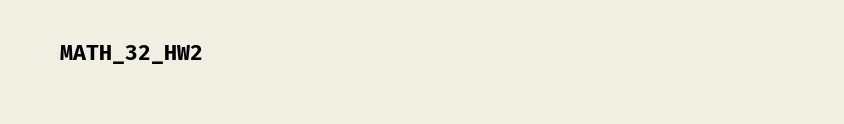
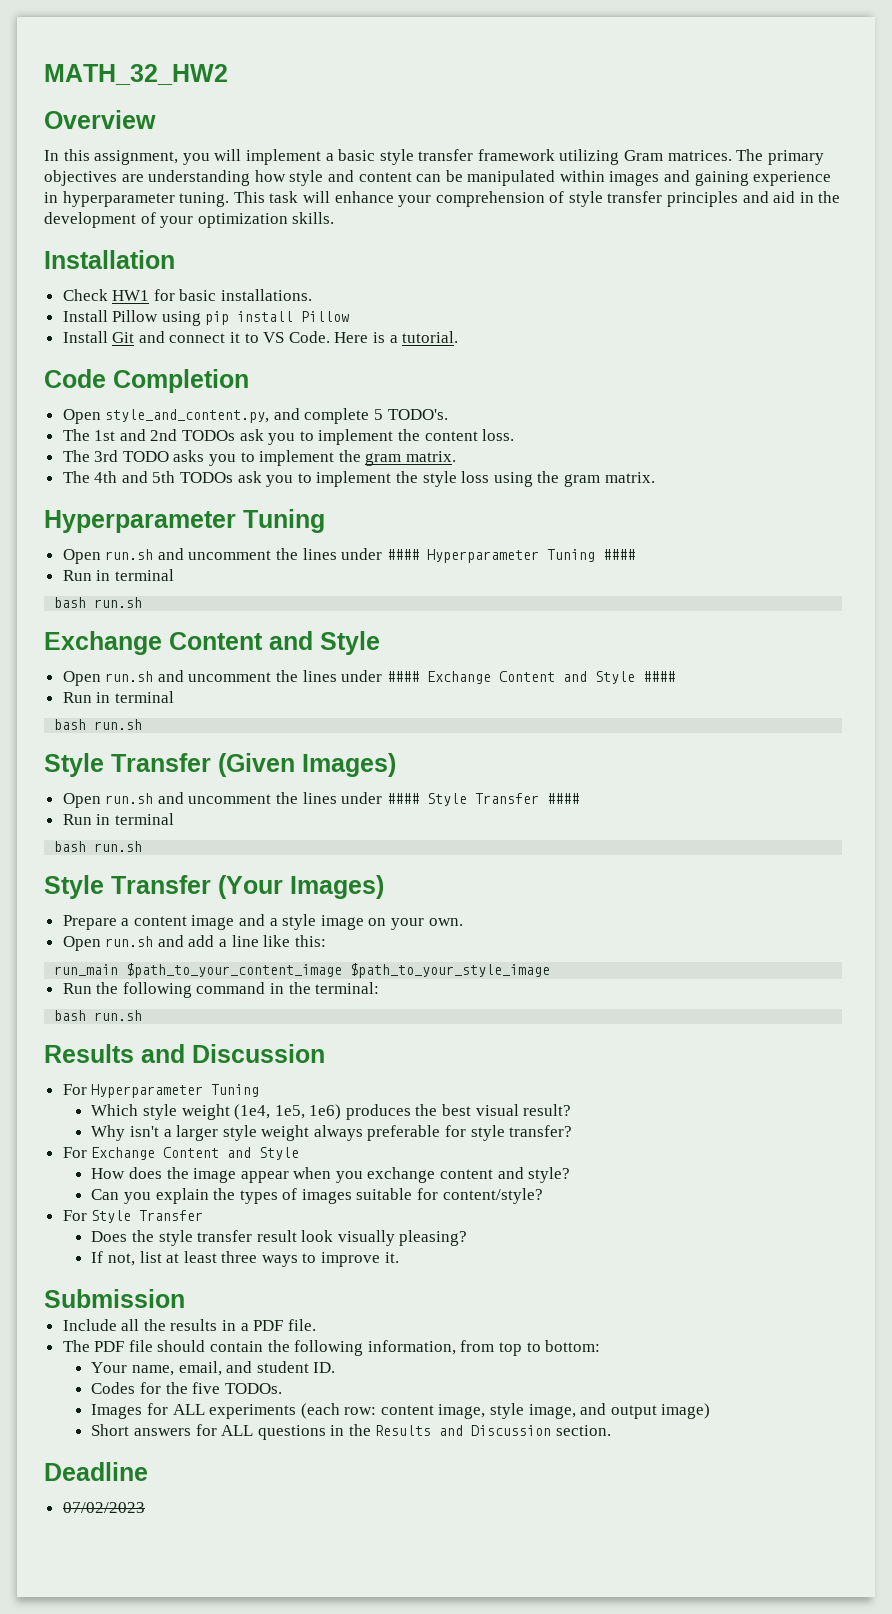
(203, 54) none -> [44,110,156,129] [44,149,824,165] [44,170,832,186] [44,191,841,207] [44,212,335,228] [44,250,175,269] [62,289,313,301] [62,310,350,326] [62,331,459,343] [44,369,249,393] [62,408,448,424] [62,429,515,445] [62,450,457,466] [62,471,655,487] [44,509,325,533] [62,548,635,564] [62,569,174,581] [54,597,143,608] [44,631,380,655] [62,670,675,686] [62,691,174,703] [54,719,143,730] [44,753,396,777] [62,792,579,808] [62,813,174,825] [54,841,143,852] [44,875,384,899] [62,914,463,930] [62,935,326,951] [54,963,551,978] [62,982,380,998] [54,1010,143,1021] [44,1044,325,1063] [62,1084,260,1098] [91,1104,572,1120] [91,1125,573,1141] [62,1147,300,1160] [91,1167,571,1183] [91,1188,543,1204] [62,1210,204,1223] [91,1230,468,1246] [91,1251,399,1267] [44,1289,185,1308] [62,1319,316,1331] [62,1340,601,1356] [91,1361,336,1376] [91,1382,282,1394] [91,1403,711,1419] [91,1424,612,1440] [44,1462,148,1481] [62,1502,145,1513] // Overview // In this assignment, you will implement a basic style transfer framework utilizing Gram matrices. The primary objectives are understanding how style and content can be manipulated within images and gaining experience in hyperparameter tuning. This task will enhance your comprehension of style transfer principles and aid in the development of your optimization skills. // Installation // Check HW1 for basic installations. // Install Pillow using pip install Pillow // Install Git and connect it to VS Code. Here is a tutorial. // Code Completion // Open style_and_content.py, and complete 5 TODO's. // The 1st and 2nd TODOs ask you to implement the content loss. // The 3rd TODO asks you to implement the gram matrix. // The 4th and 5th TODOs ask you to implement the style loss using the gram matrix. // Hyperparameter Tuning // Open run.sh and uncomment the lines under #### Hyperparameter Tuning #### // Run in terminal // bash run.sh // Exchange Content and Style // Open run.sh and uncomment the lines under #### Exchange Content and Style #### // Run in terminal // bash run.sh // Style Transfer (Given Images) // Open run.sh and uncomment the lines under #### Style Transfer #### // Run in terminal // bash run.sh // Style Transfer (Your Images) // Prepare a content image and a style image on your own. // Open run.sh and add a line like this: // run_main $path_to_your_content_image $path_to_your_style_image // Run the following command in the terminal: // bash run.sh // Results and Discussion // For Hyperparameter Tuning // Which style weight (1e4, 1e5, 1e6) produces the best visual result? // Why isn't a larger style weight always preferable for style transfer? // For Exchange Content and Style // How does the image appear when you exchange content and style? // Can you explain the types of images suitable for content/style? // For Style Transfer // Does the style transfer result look visually pleasing? // If not, list at least three ways to improve it. // Submission // Include all the results in a PDF file. // The PDF file should contain the following information, from top to bottom: // Your name, email, and student ID. // Codes for the five TODOs. // Images for ALL experiments (each row: content image, style image, and output image) // Short answers for ALL questions in the Results and Discussion section. // Deadline // 07/02/2023

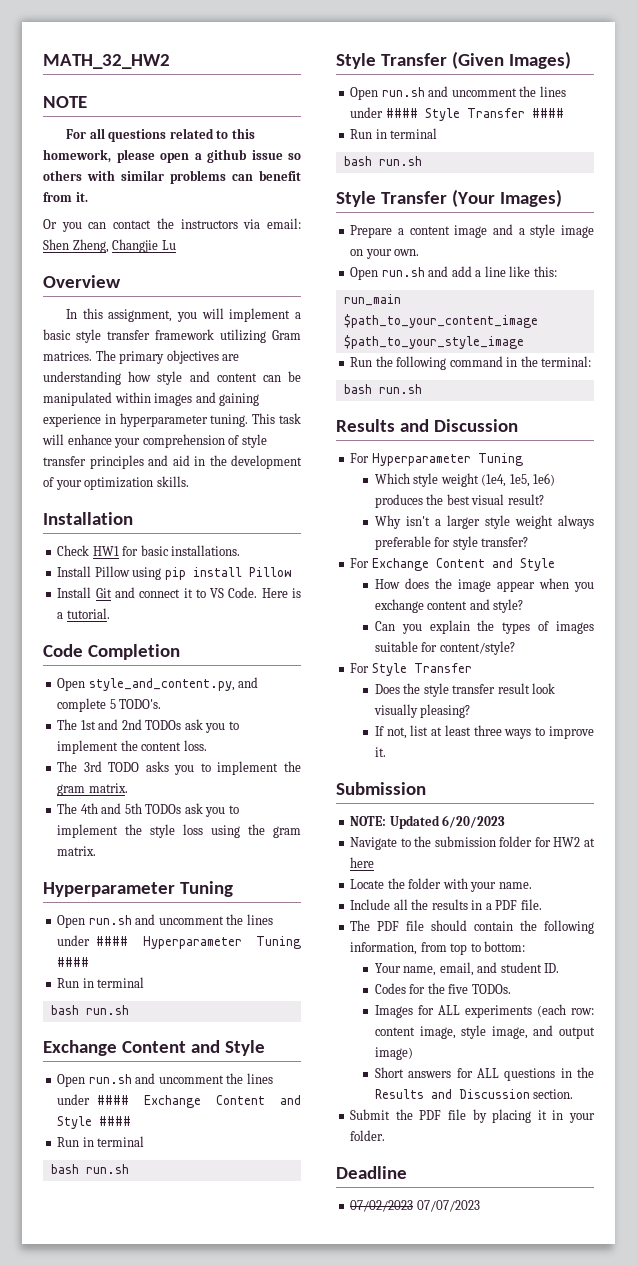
(228, 74) none -> [43,96,87,108] [66,128,255,142] [43,149,301,163] [43,170,301,184] [43,192,88,202] [43,218,301,232] [43,239,176,253] // NOTE // For all questions related to this homework, please open a github issue so others with similar problems can benefit from it. // Or you can contact the instructors via email: Shen Zheng, Changjie Lu
(185, 1298) none -> [350,815,506,829] [350,836,595,850] [350,857,375,868] [350,878,532,892] // NOTE: Updated 6/20/2023 // Navigate to the submission folder for HW2 at here // Locate the folder with your name.
(612, 1430) none -> [350,1109,595,1123] [350,1130,386,1141] // Submit the PDF file by placing it in your folder.
(145, 1507) none -> [416,1200,480,1212] 07/07/2023

